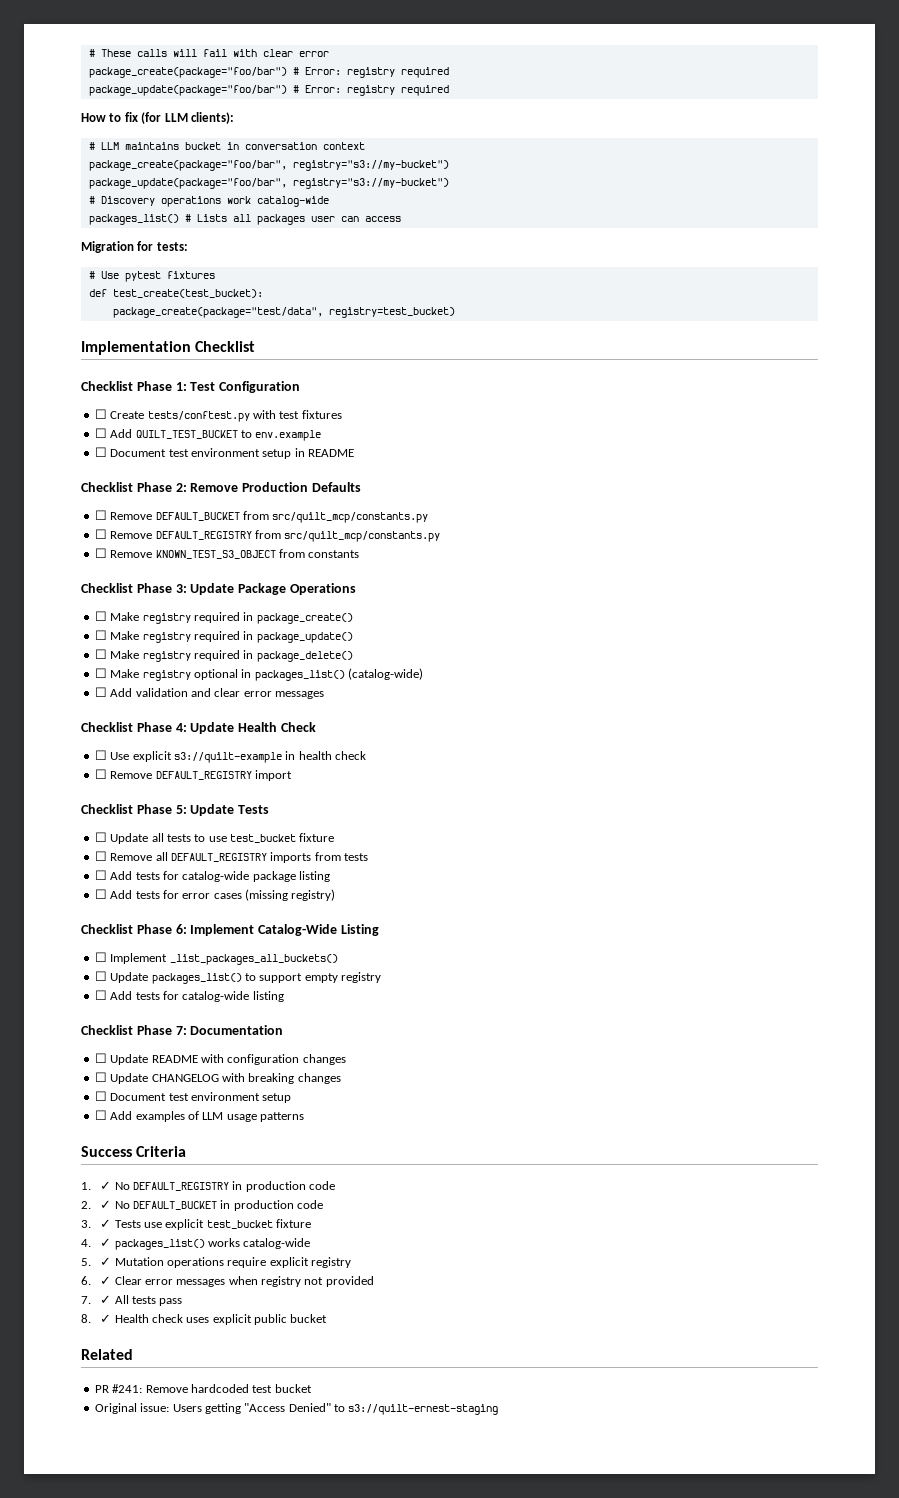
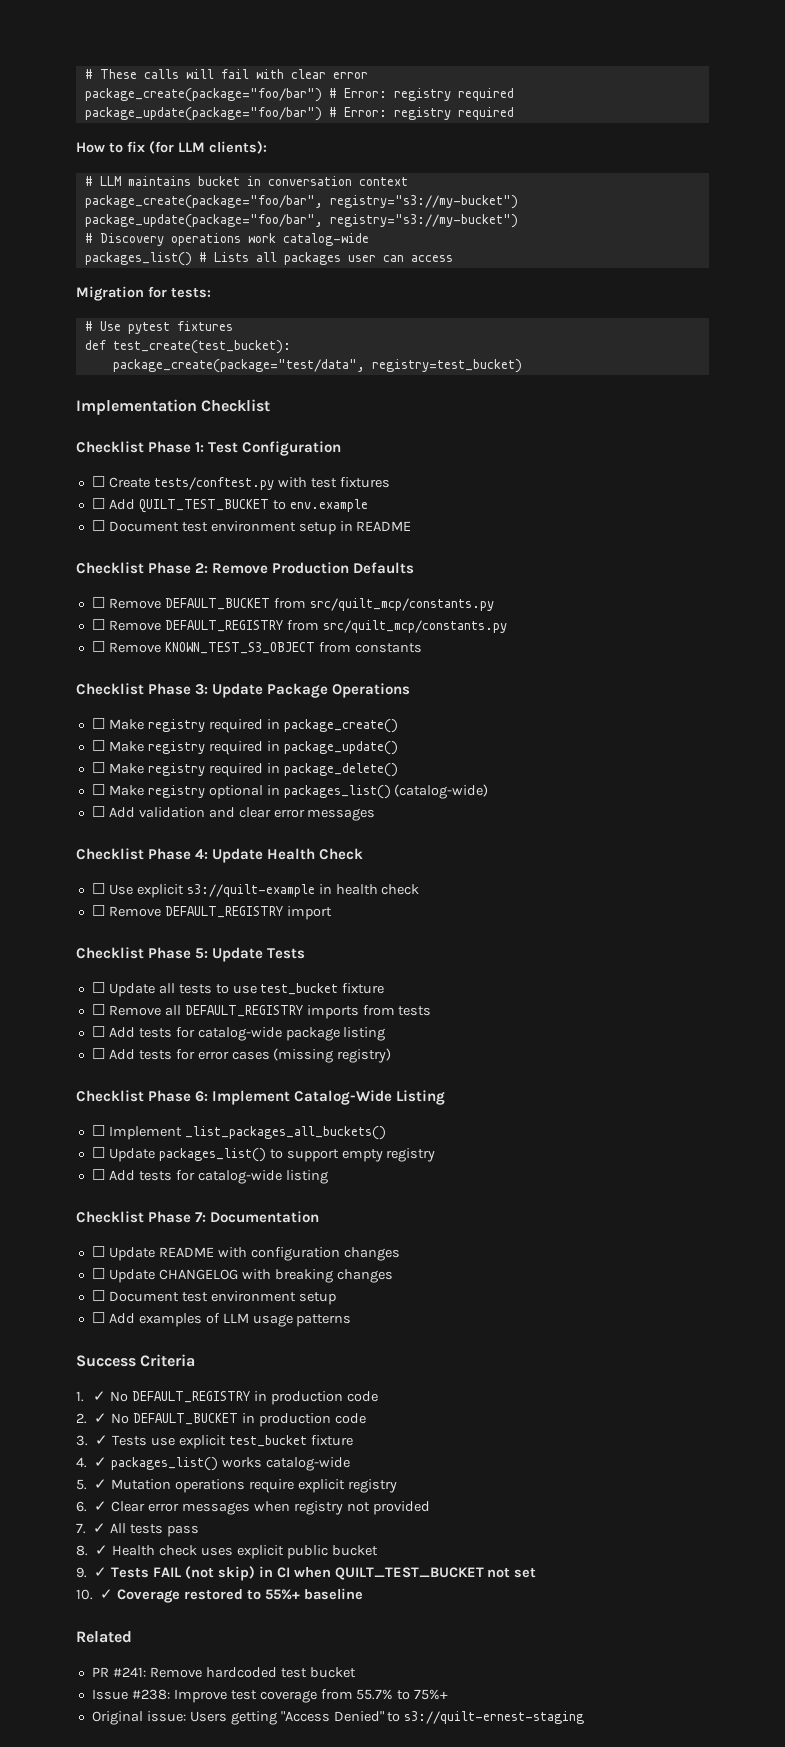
(328, 1318) none -> [76,1566,537,1581] [76,1588,363,1603] // 9. ✓ Tests FAIL (not skip) in CI when QUILT_TEST_BUCKET not set // 10. ✓ Coverage restored to 55%+ baseline
(312, 1388) none -> [91,1689,449,1703] // Issue #238: Improve test coverage from 55.7% to 75%+

